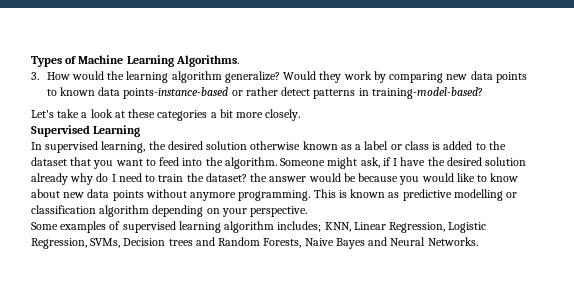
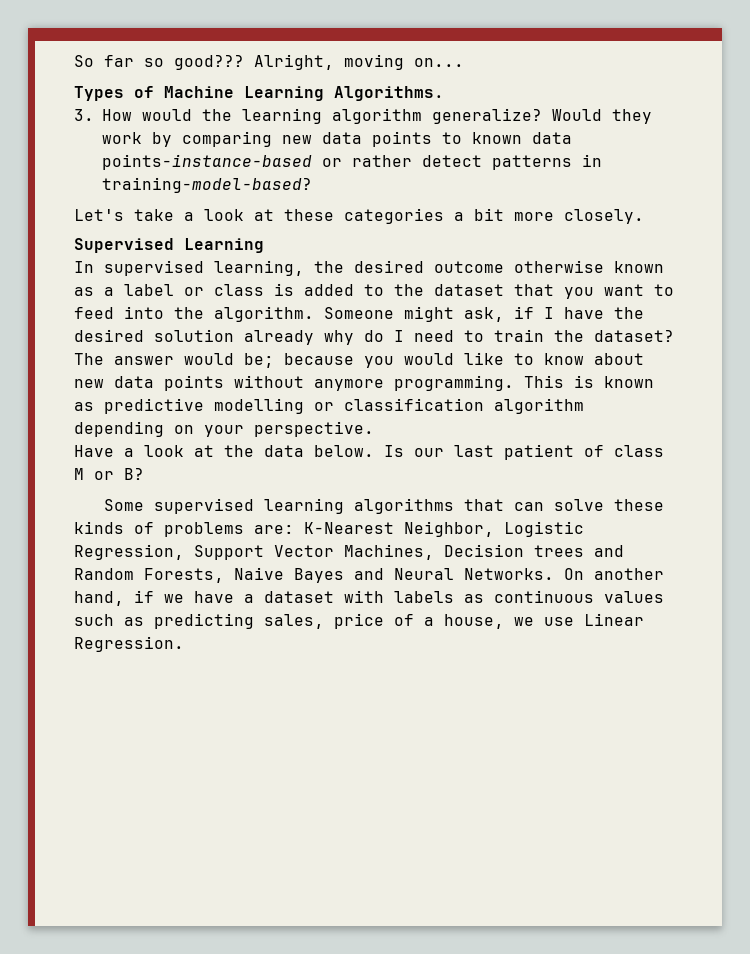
(31, 61) none -> [74,54,464,70] So far so good??? Alright, moving on... //
[206,141,248,150] solution -> [434,261,504,273] outcome
[250,173,268,182] the -> [74,353,104,365] The
[343,173,356,182] be -> [244,353,274,368] be;
[31,221,487,233] [31,238,121,249] Some examples of supervised learning algorithm includes; KNN, Linear Regression, Logistic Regression, SVMs, -> [74,444,664,460] [74,468,144,480] [103,498,664,514] [74,521,584,537] [74,544,434,560] Have a look at the data below. Is our last patient of class M or B? // Some supervised learning algorithms that can solve these kinds of problems are: K-Nearest Neighbor, Logistic Regression, Support Vector Machines,
(478, 241) none -> [564,568,664,580] [74,590,664,606] [74,613,644,629] [74,636,184,652] On another hand, if we have a dataset with labels as continuous values such as predicting sales, price of a house, we use Linear Regression.

